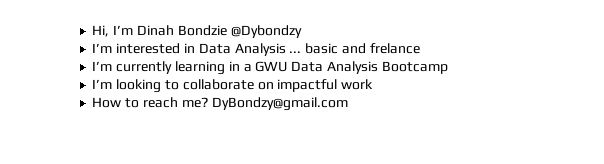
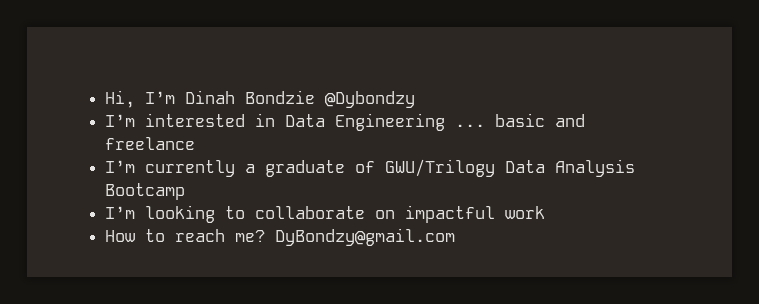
[234,43,286,56] Analysis -> [335,113,446,131] Engineering
[369,43,420,54] frelance -> [105,137,196,150] freelance
[174,61,288,75] learning in a GWU -> [245,159,496,177] a graduate of GWU/Trilogy

